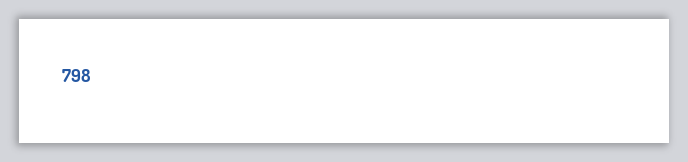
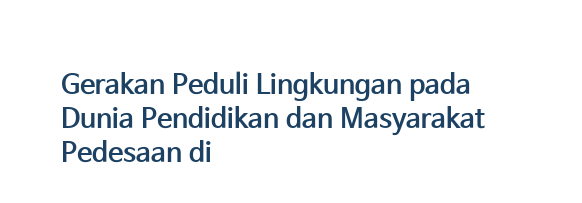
[62,69,91,82] 798 -> [61,71,472,101] [61,106,486,136] [61,140,213,163] Gerakan Peduli Lingkungan pada Dunia Pendidikan dan Masyarakat Pedesaan di

